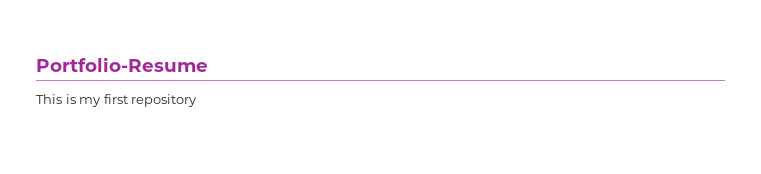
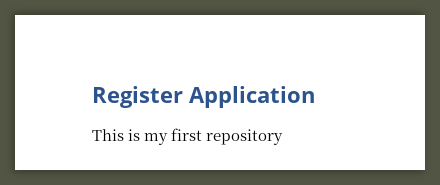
[36,57,208,72] Portfolio-Resume -> [92,86,315,108] Register Application

